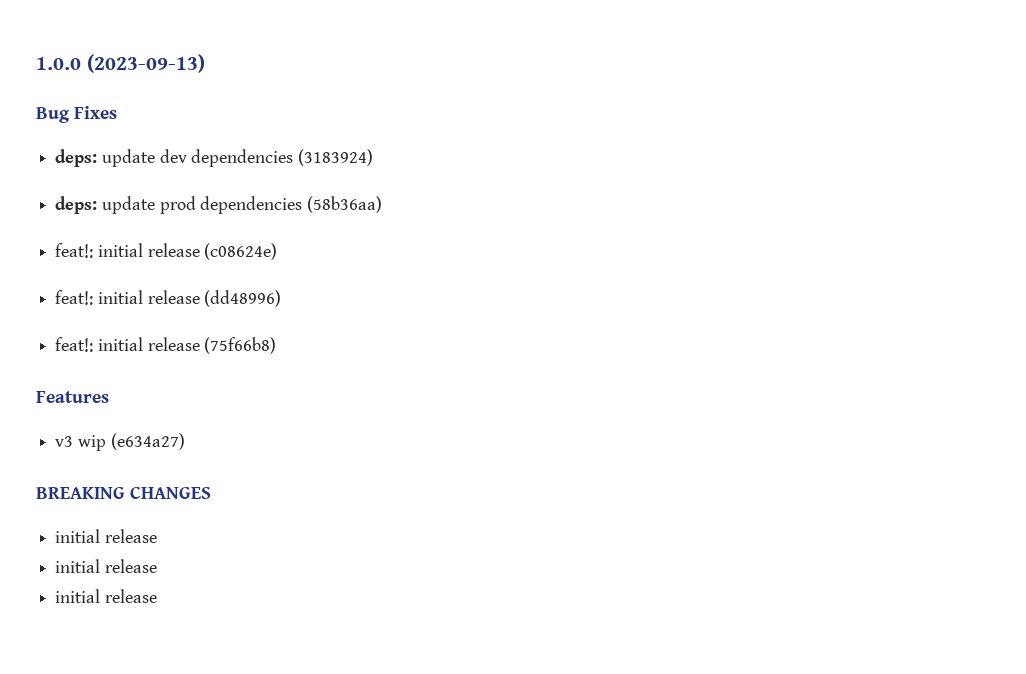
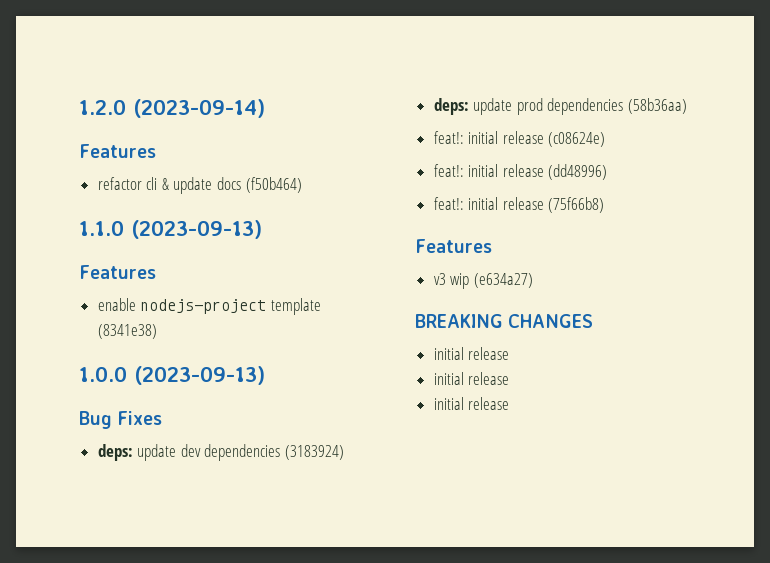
(36, 63) none -> [79,99,265,118] [79,144,156,158] [97,177,302,194] [79,220,262,239] [79,265,156,279] [97,298,321,315] [97,324,157,339] 1.2.0 (2023-09-14) // Features // refactor cli & update docs (f50b464) // 1.1.0 (2023-09-13) // Features // enable nodejs-project template (8341e38) //

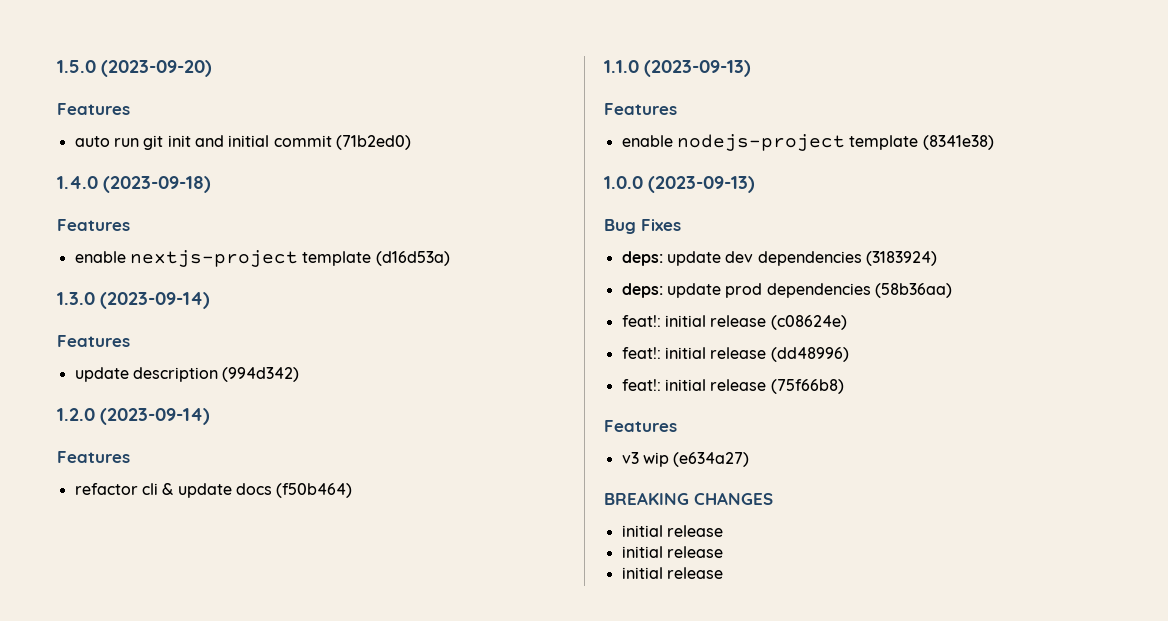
(79, 107) none -> [57,60,212,77] [57,103,130,115] [74,135,411,150] [57,176,211,193] [57,219,130,231] [74,250,450,267] [57,292,210,309] [57,335,130,347] [74,367,300,382] 1.5.0 (2023-09-20) // Features // auto run git init and initial commit (71b2ed0) // 1.4.0 (2023-09-18) // Features // enable nextjs-project template (d16d53a) // 1.3.0 (2023-09-14) // Features // update description (994d342) //

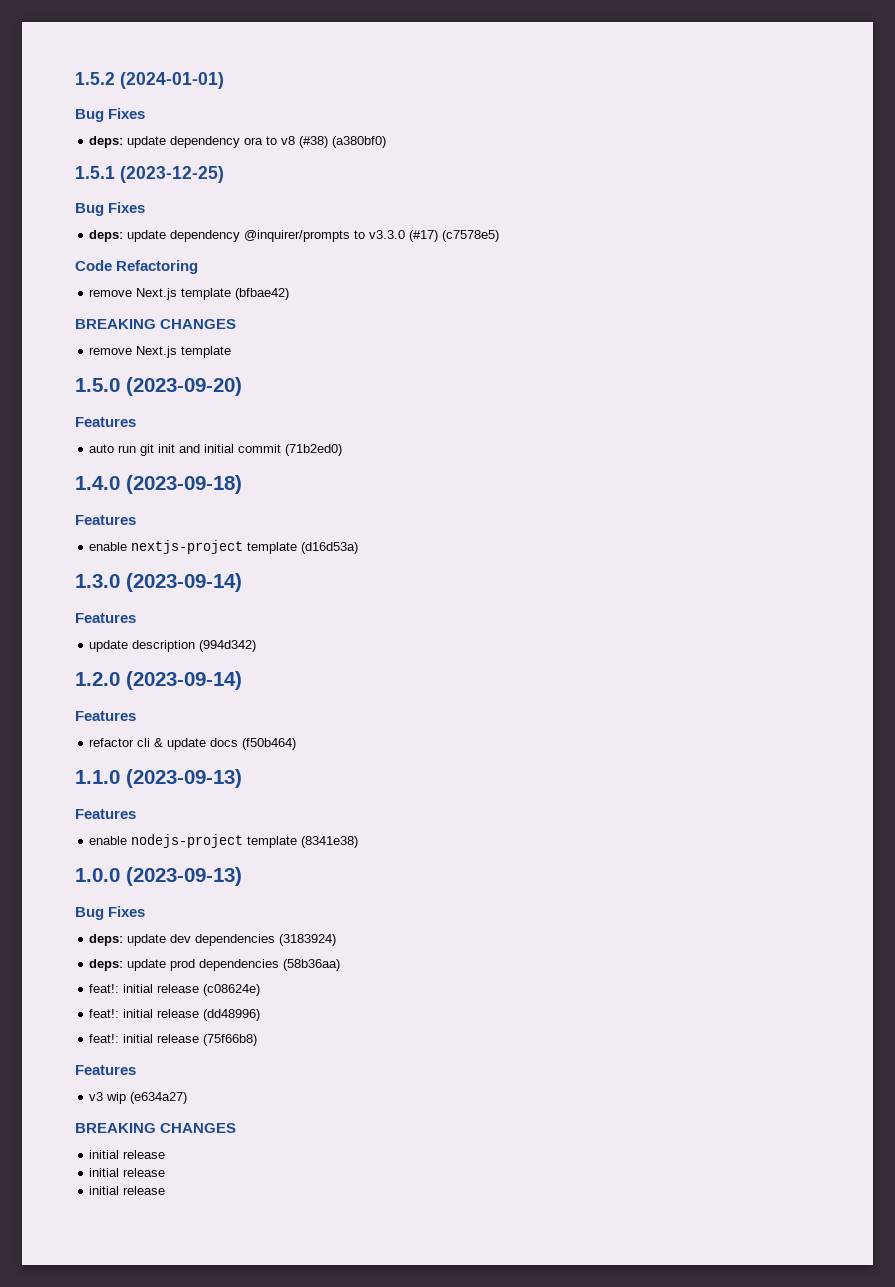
(57, 66) none -> [75,72,224,89] [75,108,146,122] [89,136,387,148] [75,166,224,183] [75,202,146,216] [89,230,500,242] [75,260,199,274] [89,288,290,300] [75,319,237,329] [89,346,232,358] 1.5.2 (2024-01-01) // Bug Fixes // deps: update dependency ora to v8 (#38) (a380bf0) // 1.5.1 (2023-12-25) // Bug Fixes // deps: update dependency @inquirer/prompts to v3.3.0 (#17) (c7578e5) // Code Refactoring // remove Next.js template (bfbae42) // BREAKING CHANGES // remove Next.js template //

